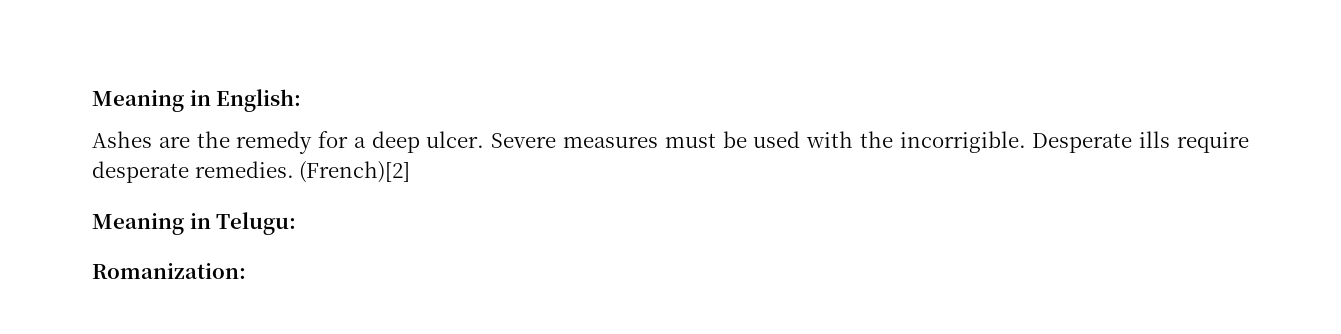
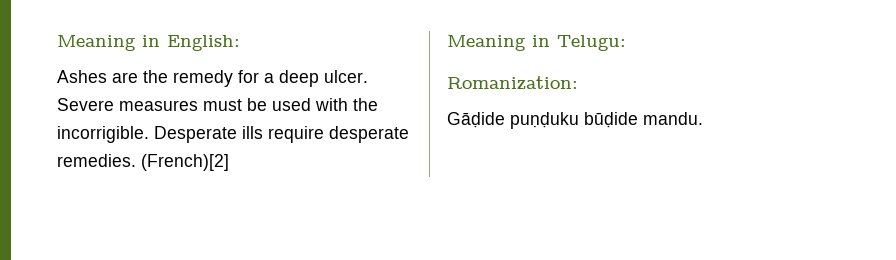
(246, 271) none -> [447,112,703,129] // Gāḍide puṇḍuku būḍide mandu.

